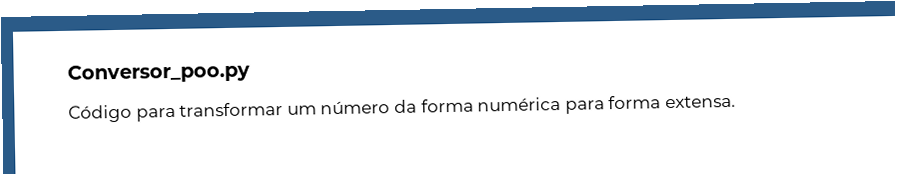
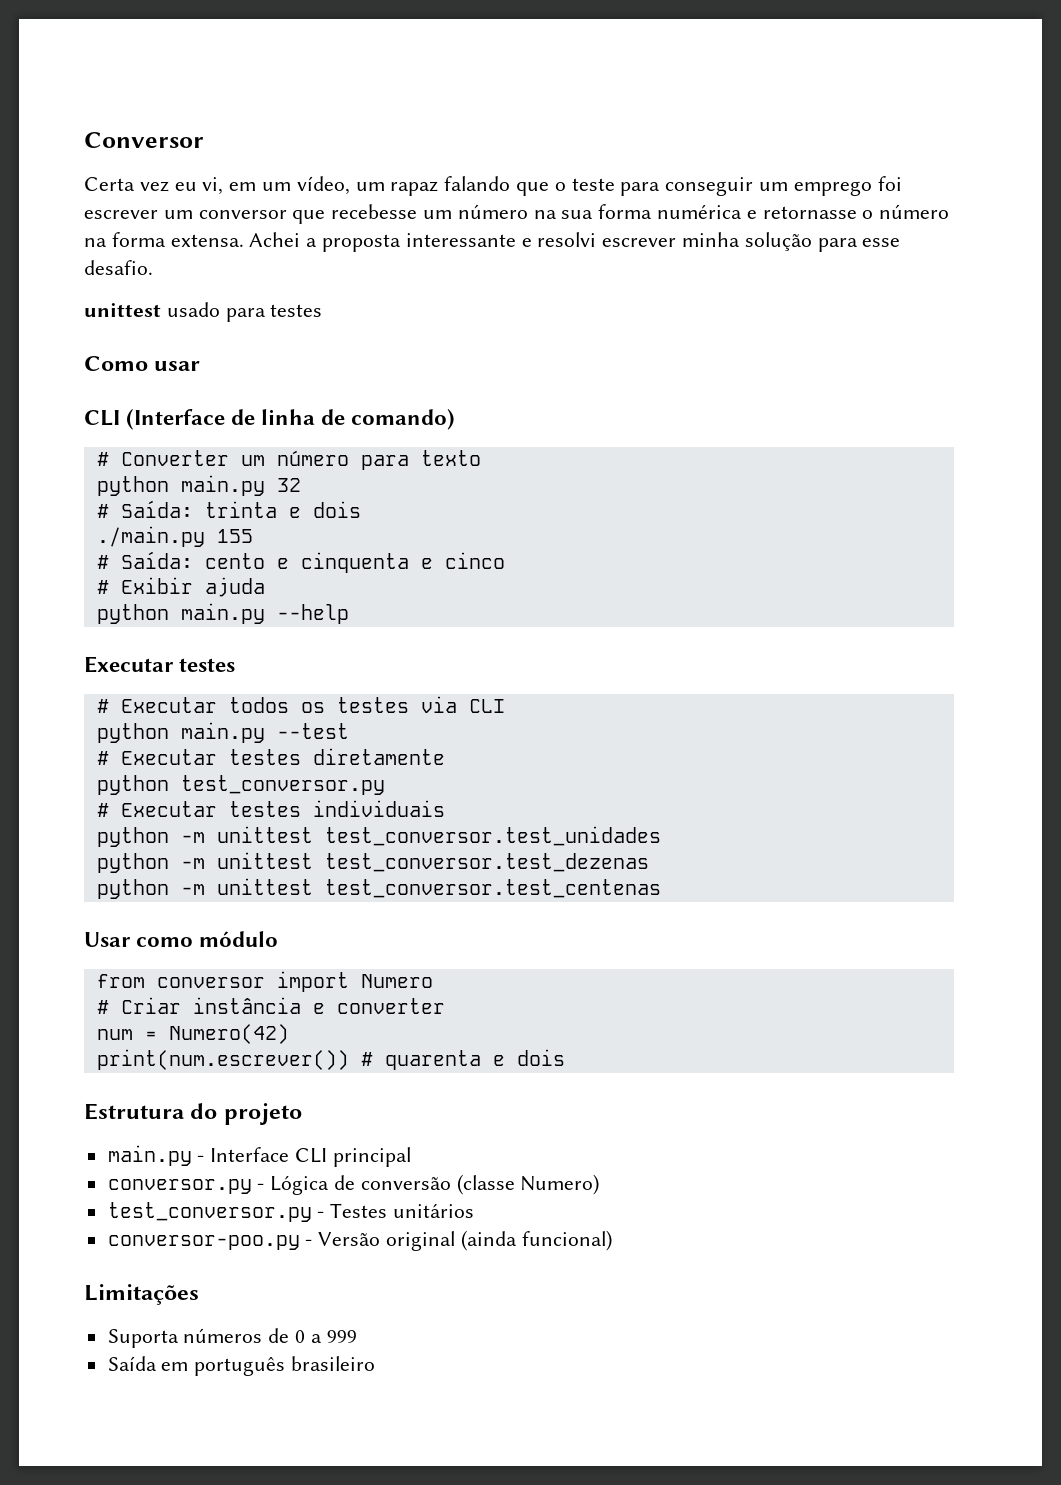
[67,62,250,84] [68,95,736,123] Conversor_poo.py // Código para transformar um número da forma numérica para forma extensa. -> [84,132,204,148] [84,176,902,196] [84,204,950,224] [84,232,901,252] [84,260,153,275] [84,302,323,322] [84,356,201,371] [84,409,456,430] [96,450,481,470] [96,475,301,496] [96,500,361,518] [96,526,253,547] [96,551,505,573] [96,577,265,597] [96,603,349,624] [84,656,236,673] [96,696,505,713] [96,722,349,743] [96,748,445,765] [96,775,385,795] [96,800,445,817] [96,826,661,847] [96,852,649,873] [96,878,661,899] [84,931,279,947] [96,971,433,992] [96,997,445,1014] [96,1024,289,1044] [96,1049,565,1070] [84,1103,302,1125] [107,1145,411,1167] [107,1174,600,1195] [107,1202,475,1222] [107,1230,612,1251] [84,1284,199,1305] [107,1328,357,1348] [107,1356,376,1376] Conversor // Certa vez eu vi, em um vídeo, um rapaz falando que o teste para conseguir um emprego foi escrever um conversor que recebesse um número na sua forma numérica e retornasse o número na forma extensa. Achei a proposta interessante e resolvi escrever minha solução para esse desafio. // unittest usado para testes // Como usar // CLI (Interface de linha de comando) // # Converter um número para texto // python main.py 32 // # Saída: trinta e dois // ./main.py 155 // # Saída: cento e cinquenta e cinco // # Exibir ajuda // python main.py --help // Executar testes // # Executar todos os testes via CLI // python main.py --test // # Executar testes diretamente // python test_conversor.py // # Executar testes individuais // python -m unittest test_conversor.test_unidades // python -m unittest test_conversor.test_dezenas // python -m unittest test_conversor.test_centenas // Usar como módulo // from conversor import Numero // # Criar instância e converter // num = Numero(42) // print(num.escrever()) # quarenta e dois // Estrutura do projeto // main.py - Interface CLI principal // conversor.py - Lógica de conversão (classe Numero) // test_conversor.py - Testes unitários // conversor-poo.py - Versão original (ainda funcional) // Limitações // Suporta números de 0 a 999 // Saída em português brasileiro

